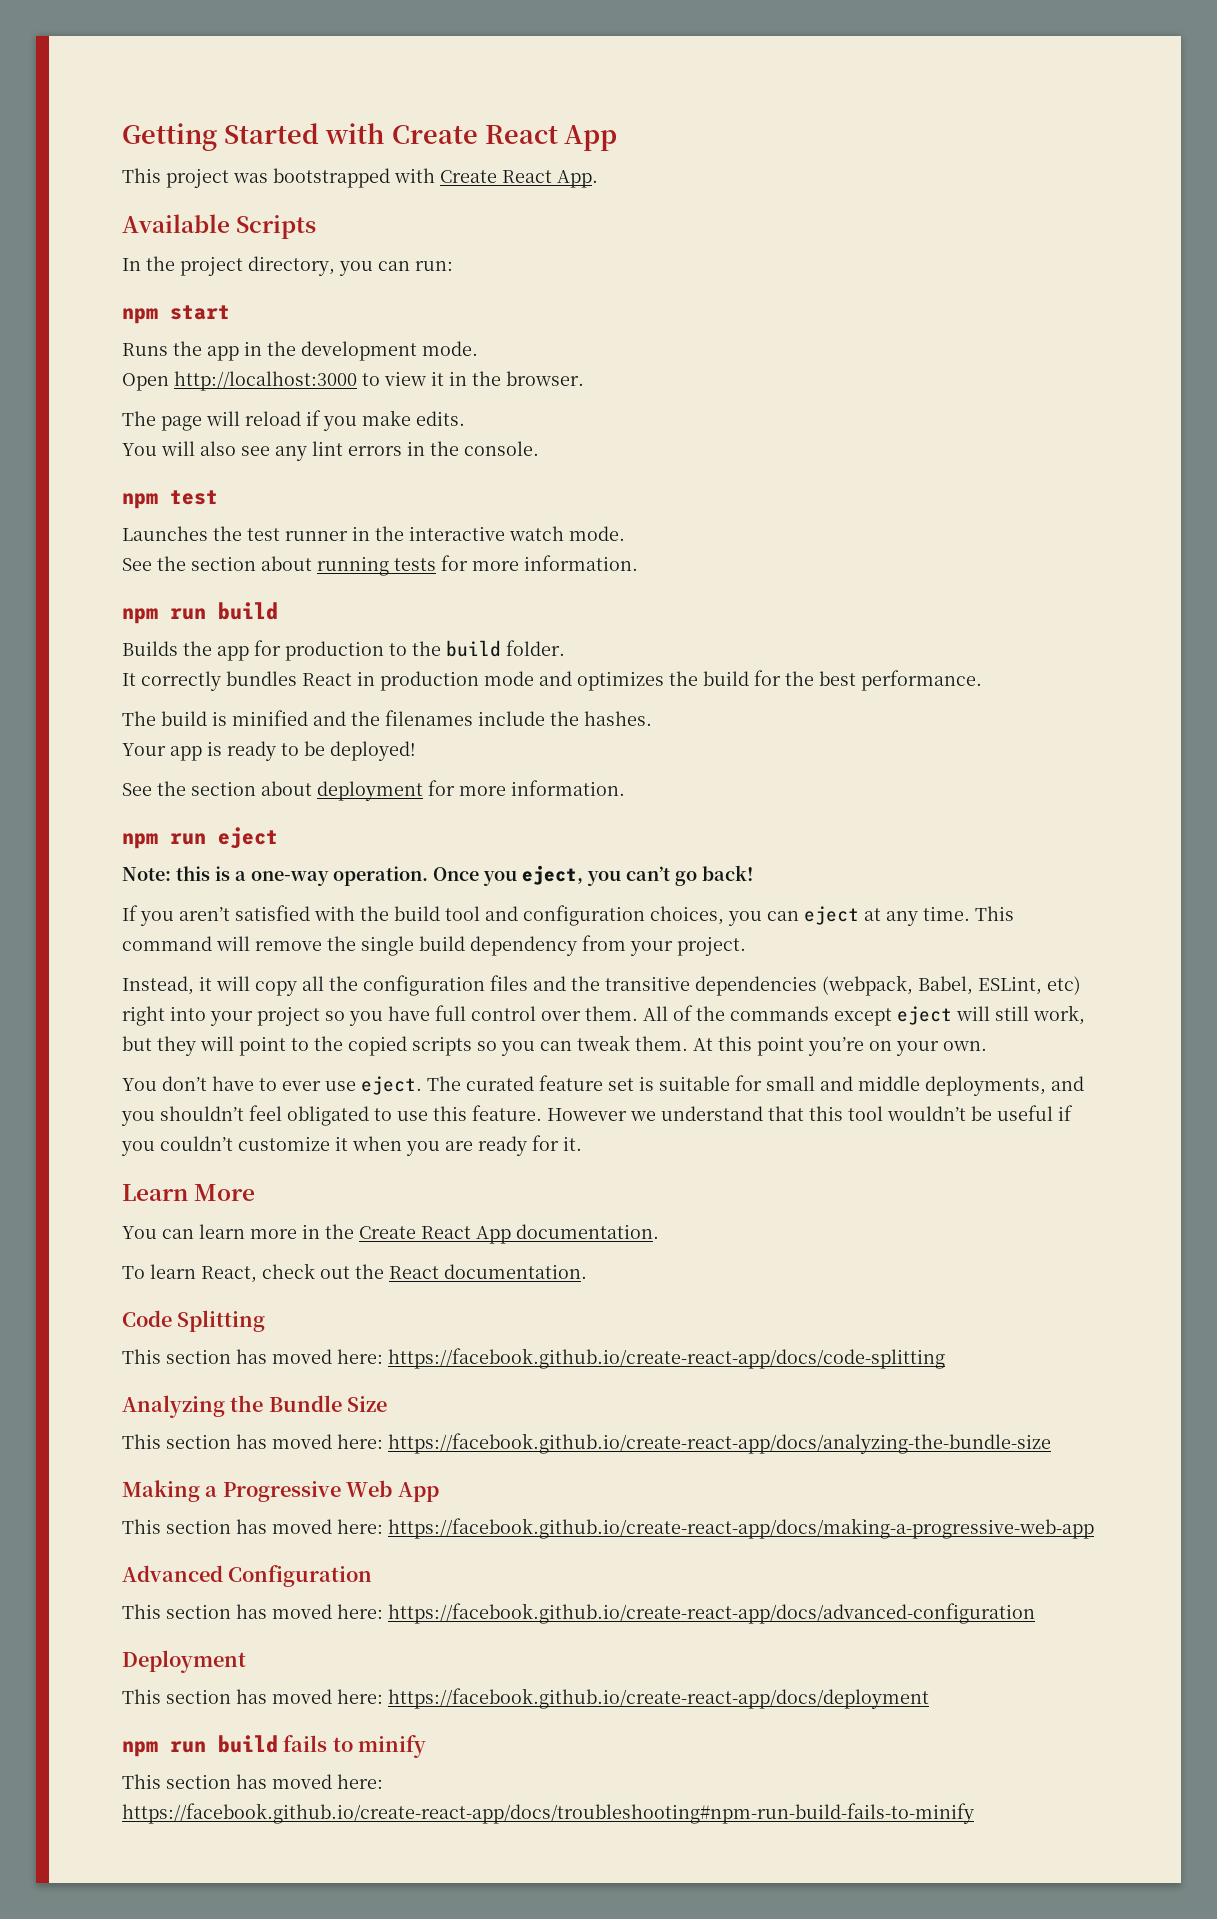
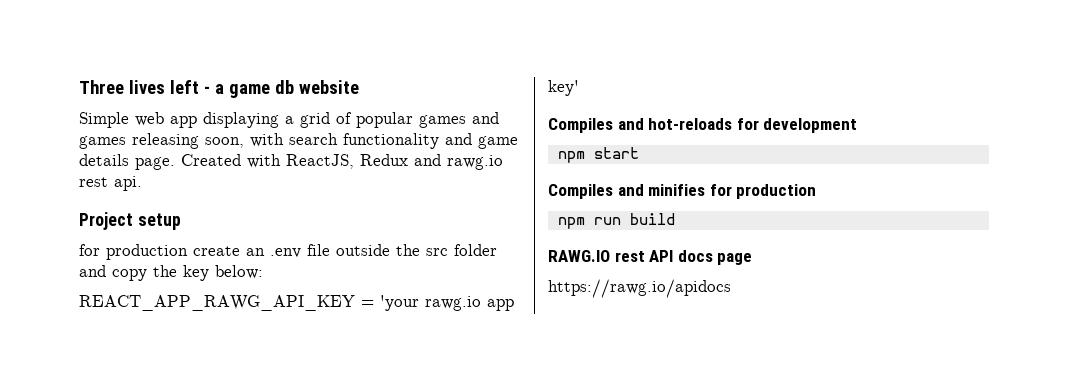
[122,123,618,151] [122,168,598,188] [122,214,317,239] [122,256,453,276] [122,305,230,324] [122,341,478,361] [122,371,584,391] [122,410,465,431] [122,441,539,461] [122,490,218,509] [122,526,625,541] [122,555,638,576] [122,602,278,624] [122,640,565,661] [122,670,982,691] [122,710,652,726] [122,741,416,761] [122,780,625,801] [122,827,278,849] [122,865,753,886] [122,905,1014,926] [122,935,746,956] [122,975,1081,996] [122,1005,1085,1026] [122,1035,987,1056] [122,1075,1084,1096] [121,1105,1073,1126] [121,1135,582,1156] [122,1184,256,1201] [122,1224,659,1244] [122,1263,587,1283] [122,1310,266,1332] [122,1348,945,1369] [122,1395,388,1418] [122,1433,1051,1454] [122,1480,439,1502] [122,1518,1094,1539] [122,1565,373,1587] [122,1603,1035,1624] [122,1650,246,1673] [122,1688,929,1709] [122,1735,427,1758] [122,1774,383,1789] [122,1803,974,1824] Getting Started with Create React App // This project was bootstrapped with Create React App. // Available Scripts // In the project directory, you can run: // npm start // Runs the app in the development mode. // Open http://localhost:3000 to view it in the browser. // The page will reload if you make edits. // You will also see any lint errors in the console. // npm test // Launches the test runner in the interactive watch mode. // See the section about running tests for more information. // npm run build // Builds the app for production to the build folder. // It correctly bundles React in production mode and optimizes the build for the best performance. // The build is minified and the filenames include the hashes. // Your app is ready to be deployed! // See the section about deployment for more information. // npm run eject // Note: this is a one-way operation. Once you eject, you can’t go back! // If you aren’t satisfied with the build tool and configuration choices, you can eject at any time. This command will remove the single build dependency from your project. // Instead, it will copy all the configuration files and the transitive dependencies (webpack, Babel, ESLint, etc) right into your project so you have full control over them. All of the commands except eject will still work, but they will point to the copied scripts so you can tweak them. At this point you’re on your own. // You don’t have to ever use eject. The curated feature set is suitable for small and middle deployments, and you shouldn’t feel obligated to use this feature. However we understand that this tool wouldn’t be useful if you couldn’t customize it when you are ready for it. // Learn More // You can learn more in the Create React App documentation. // To learn React, check out the React documentation. // Code Splitting // This section has moved here: https://facebook.github.io/create-react-app/docs/code-splitting // Analyzing the Bundle Size // This section has moved here: https://facebook.github.io/create-react-app/docs/analyzing-the-bundle-size // Making a Progressive Web App // This section has moved here: https://facebook.github.io/create-react-app/docs/making-a-progressive-web-app // Advanced Configuration // This section has moved here: https://facebook.github.io/create-react-app/docs/advanced-configuration // Deployment // This section has moved here: https://facebook.github.io/create-react-app/docs/deployment // npm run build fails to minify // This section has moved here: https://facebook.github.io/create-react-app/docs/troubleshooting#npm-run-build-fails-to-minify -> [79,80,359,98] [79,112,499,128] [79,133,518,149] [79,154,503,170] [79,176,142,191] [79,212,181,230] [79,244,497,260] [79,265,263,281] [79,295,514,311] [548,80,579,96] [548,118,858,133] [557,147,639,163] [548,184,817,199] [557,213,675,229] [548,250,753,265] [548,279,731,298] Three lives left - a game db website // Simple web app displaying a grid of popular games and games releasing soon, with search functionality and game details page. Created with ReactJS, Redux and rawg.io rest api. // Project setup // for production create an .env file outside the src folder and copy the key below: // REACT_APP_RAWG_API_KEY = 'your rawg.io app key' // Compiles and hot-reloads for development // npm start // Compiles and minifies for production // npm run build // RAWG.IO rest API docs page // https://rawg.io/apidocs

